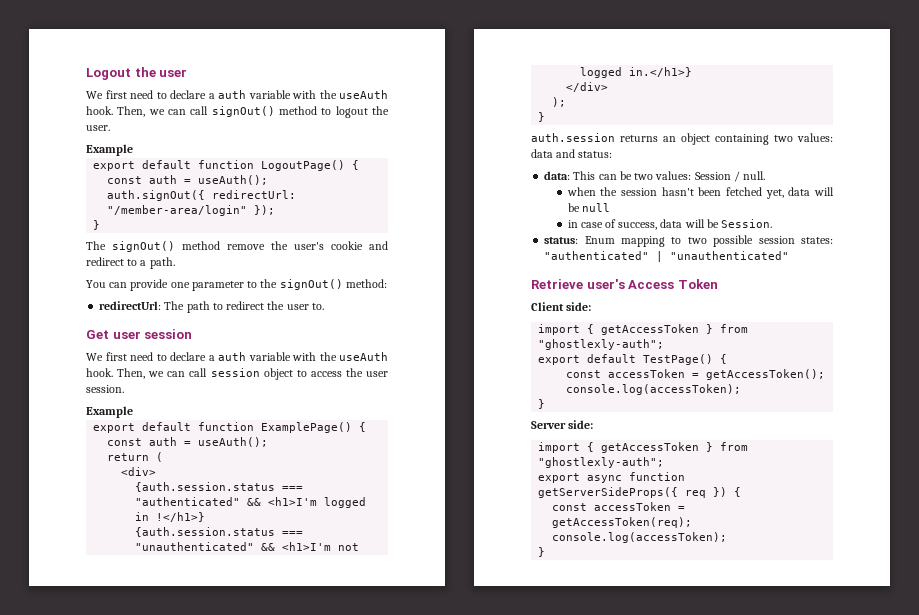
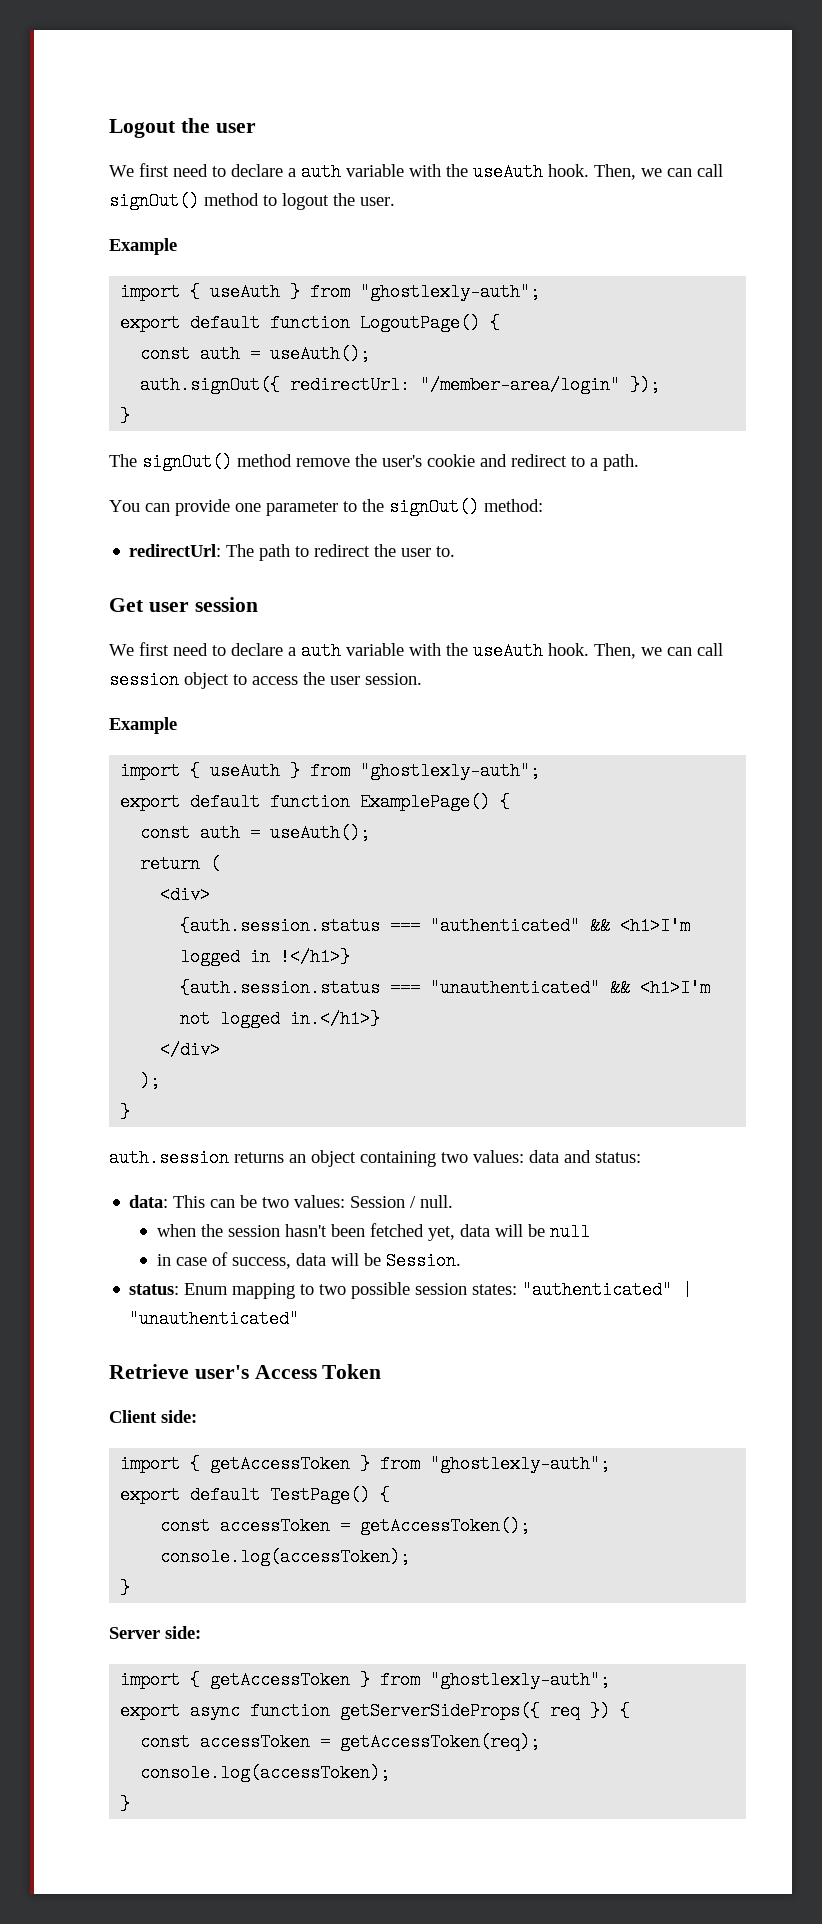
(133, 150) none -> [120,283,541,301] // import { useAuth } from "ghostlexly-auth";
(133, 412) none -> [120,762,541,780] // import { useAuth } from "ghostlexly-auth";

